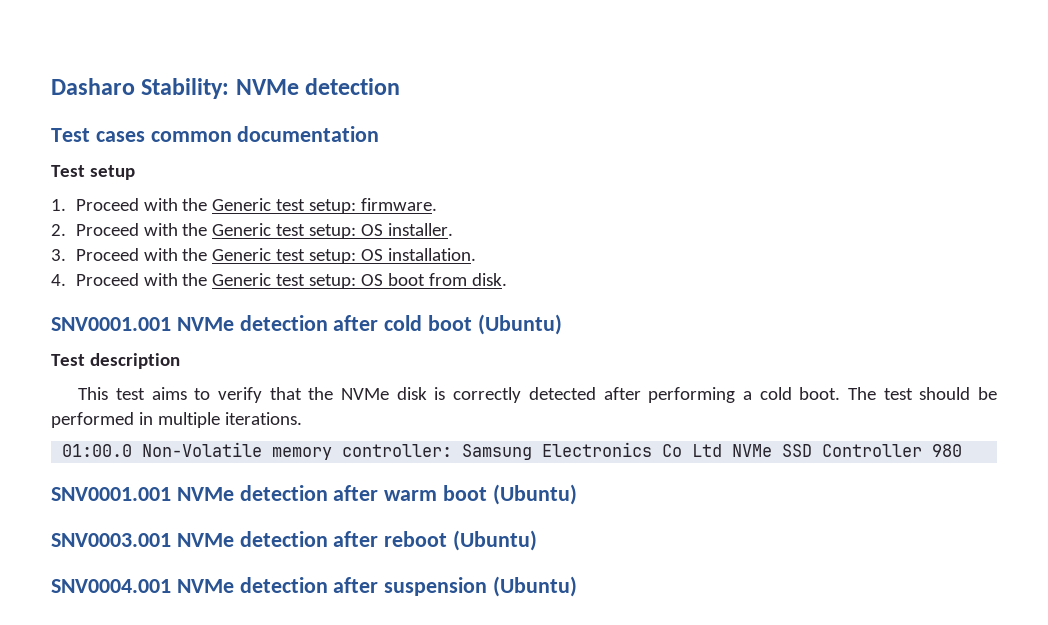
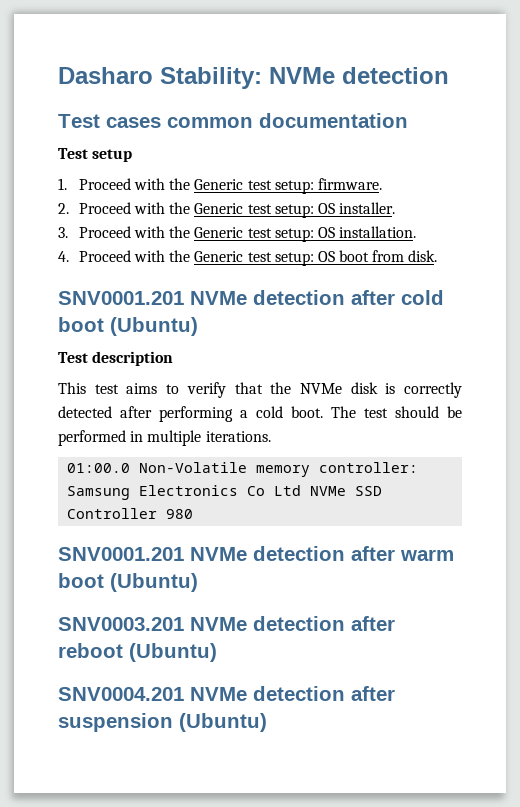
[51,317,171,331] SNV0001.001 -> [58,291,184,305] SNV0001.201
[51,487,171,501] SNV0001.001 -> [58,547,184,561] SNV0001.201
[51,533,171,547] SNV0003.001 -> [58,617,184,631] SNV0003.201
[51,579,171,593] SNV0004.001 -> [58,687,184,701] SNV0004.201

